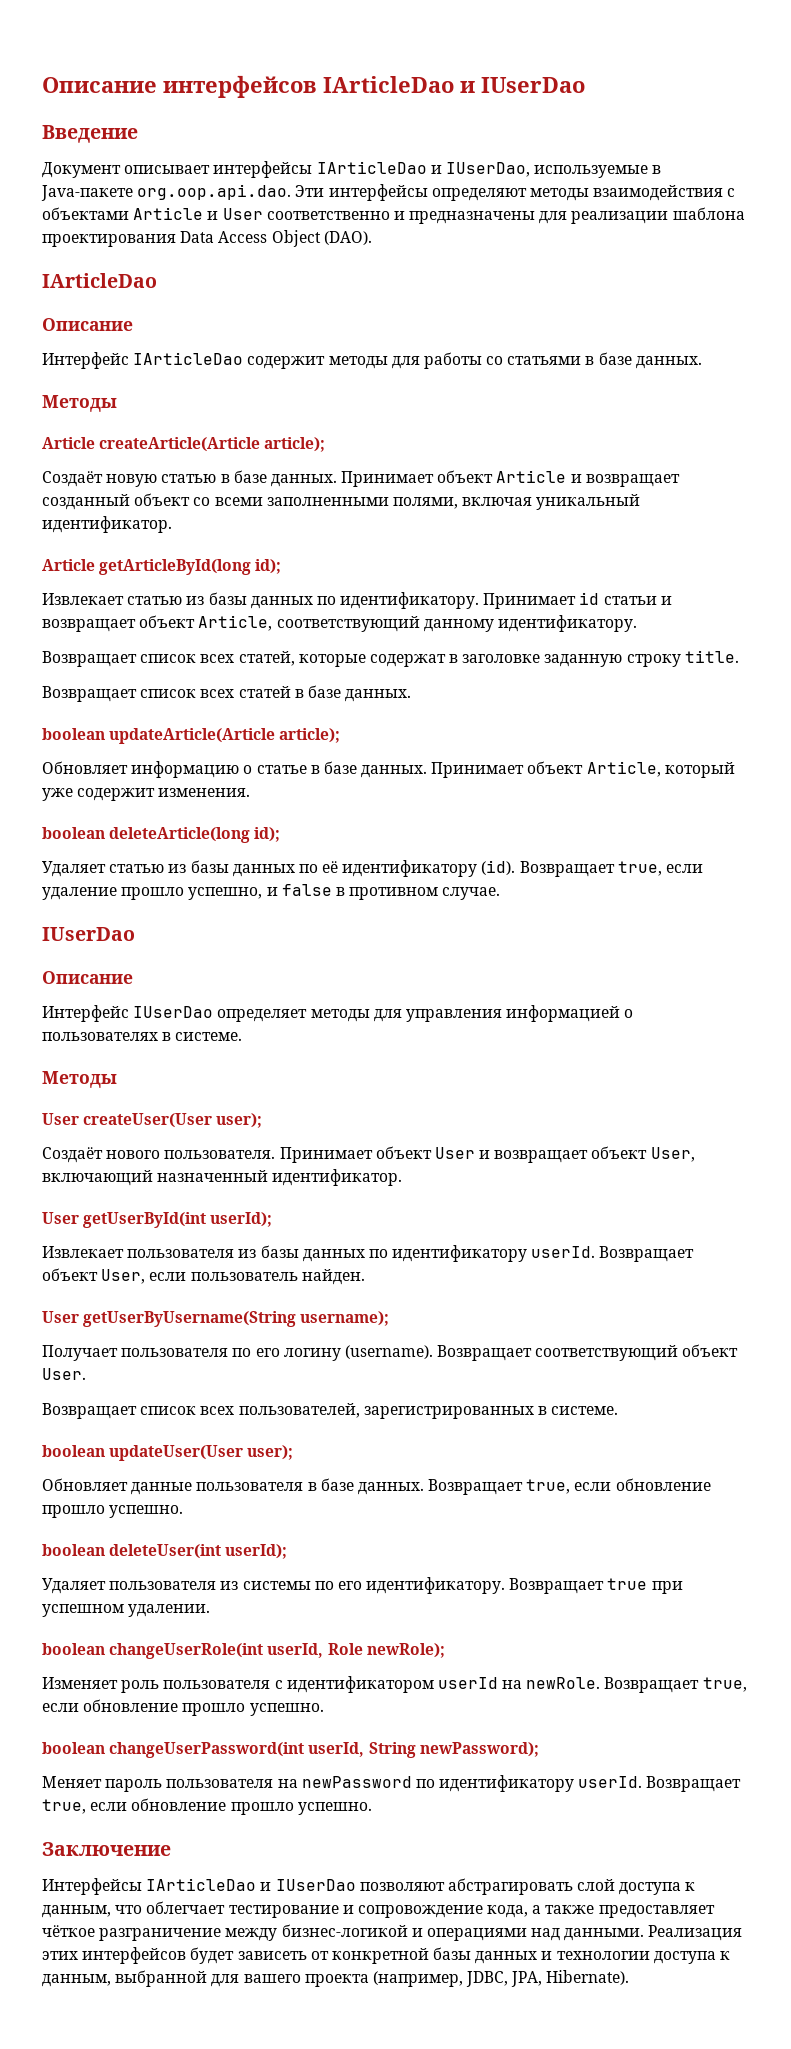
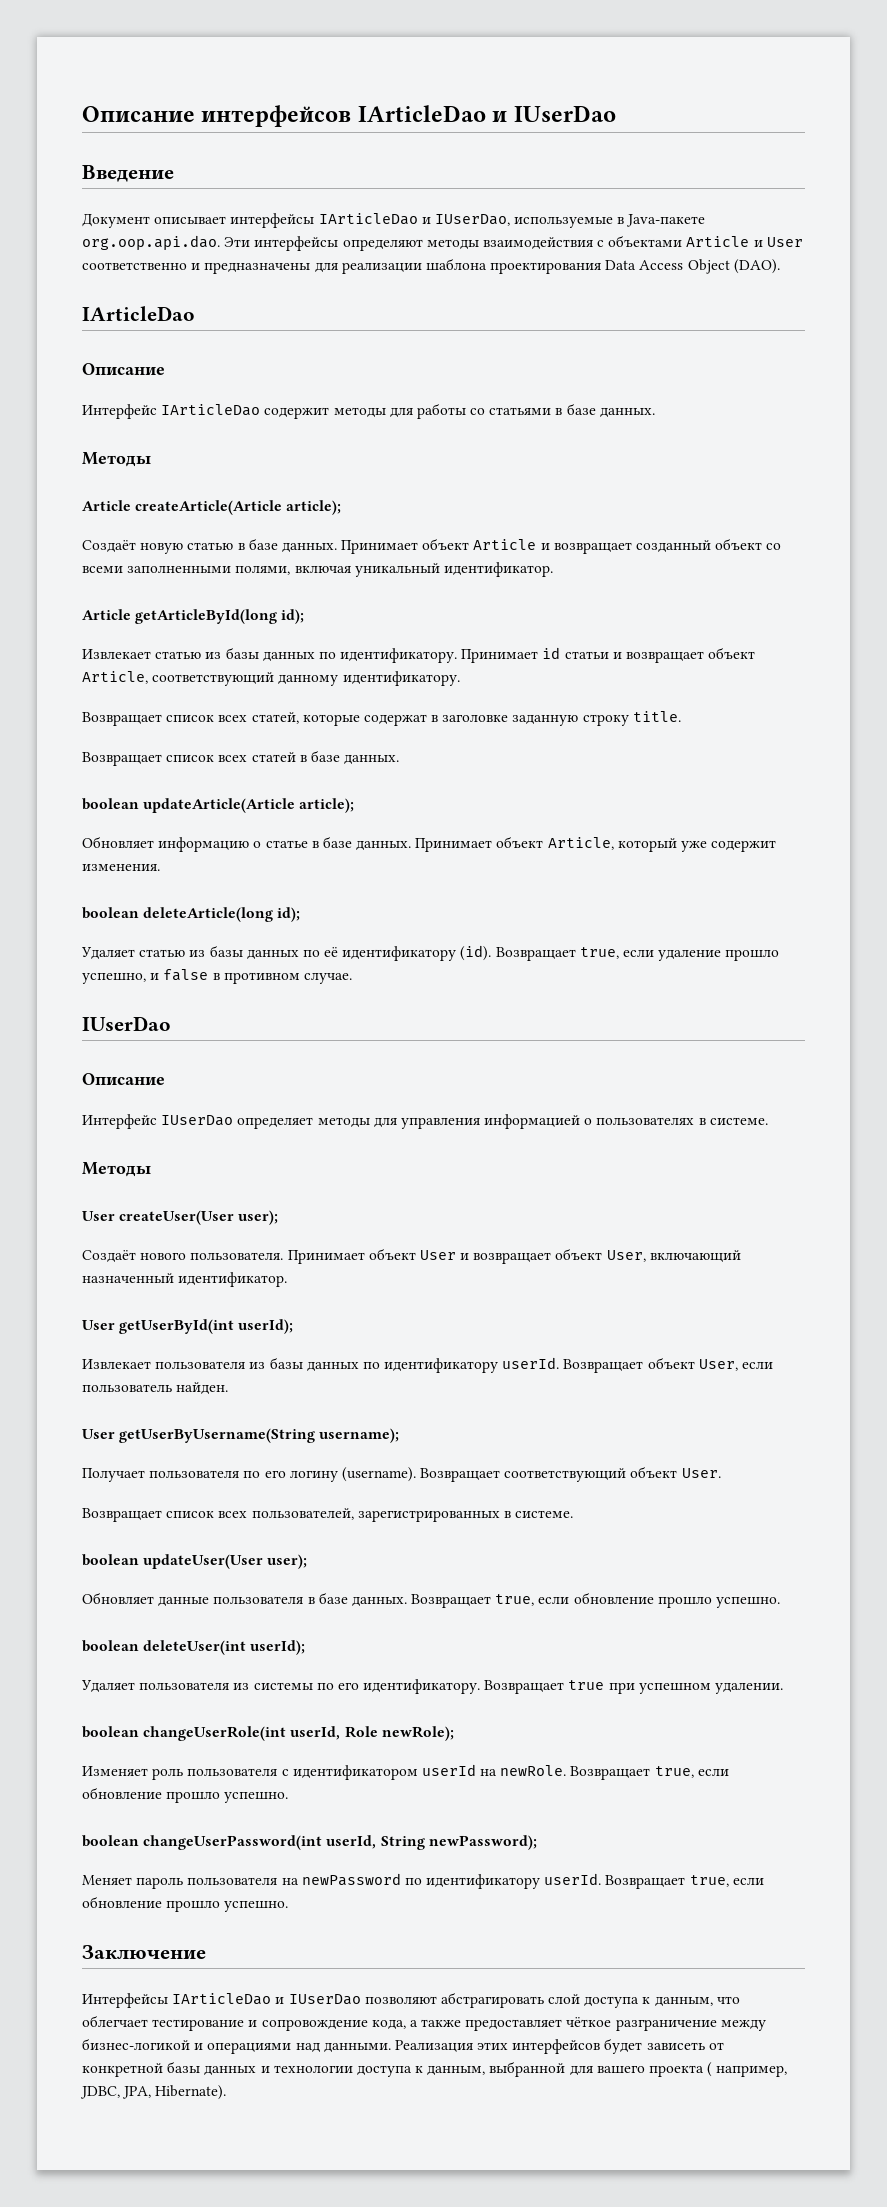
[372,1971,463,1987] (например, -> [707,2062,788,2077] ( например,

